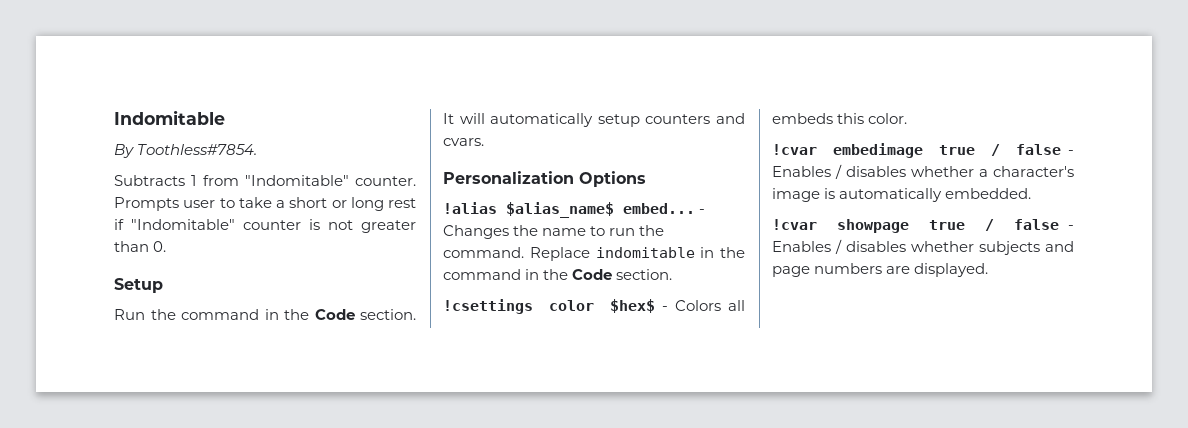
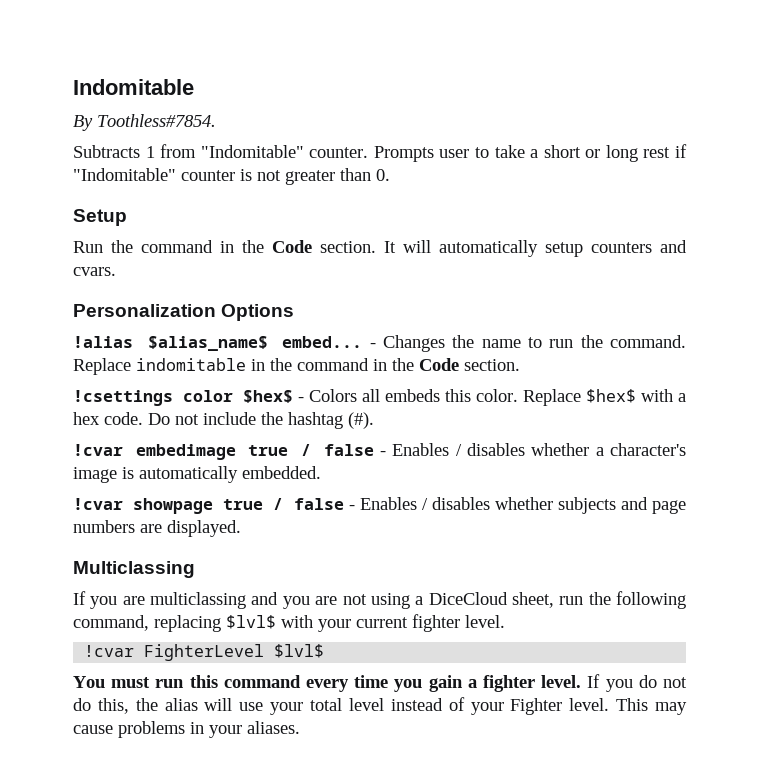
(908, 118) none -> [523,389,686,406] [73,412,374,429] Replace $hex$ with a hex code. Do not include the hashtag (#).
(989, 270) none -> [73,561,195,578] [73,591,686,609] [73,614,505,632] [84,644,325,661] [73,674,688,692] [73,697,688,715] [73,721,300,738] // Multiclassing // If you are multiclassing and you are not using a DiceCloud sheet, run the following command, replacing $lvl$ with your current fighter level. // !cvar FighterLevel $lvl$ // You must run this command every time you gain a fighter level. If you do not do this, the alias will use your total level instead of your Fighter level. This may cause problems in your aliases.

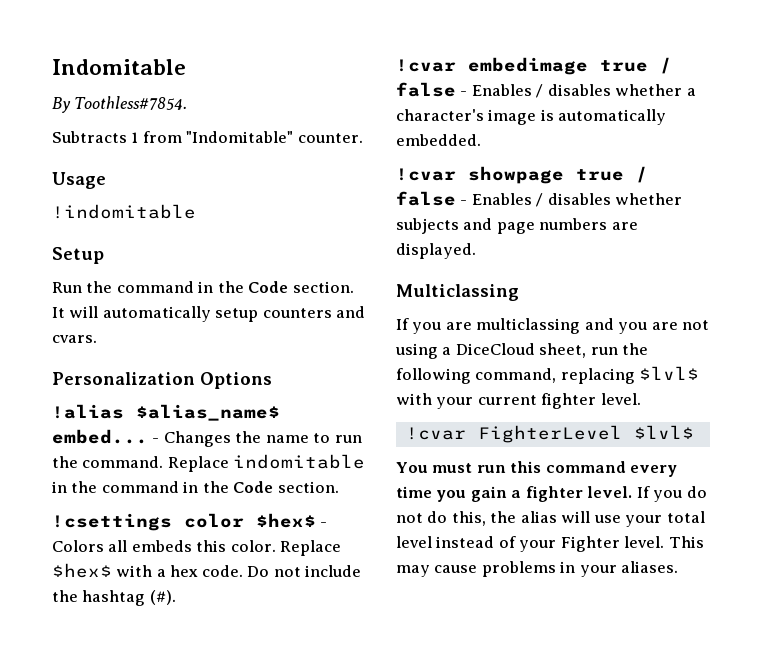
[373,144,687,162] [73,168,390,185] Prompts user to take a short or long rest if "Indomitable" counter is not greater than 0. -> [52,172,106,189] [52,204,196,219] // Usage // !indomitable

